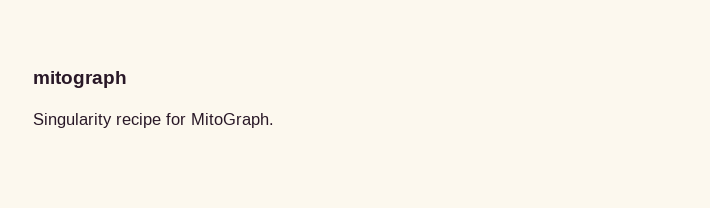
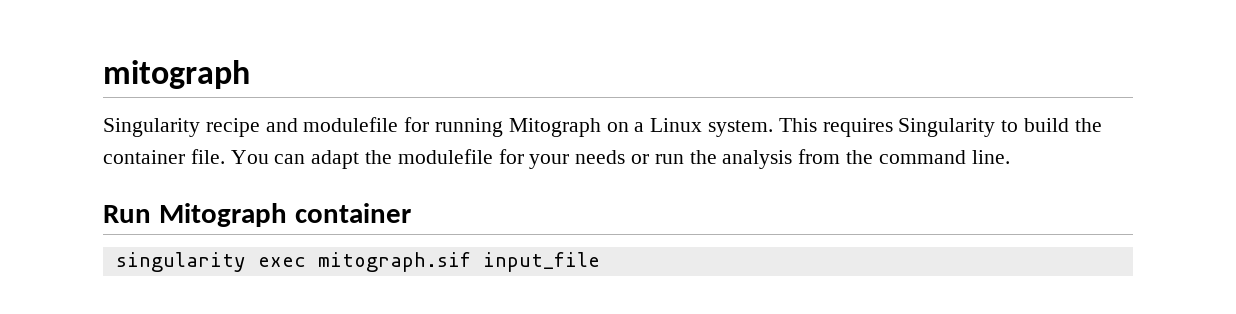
[166,113,274,128] for MitoGraph. -> [265,117,1102,137] [103,149,1010,169] [103,203,411,227] [115,252,600,272] and modulefile for running Mitograph on a Linux system. This requires Singularity to build the container file. You can adapt the modulefile for your needs or run the analysis from the command line. // Run Mitograph container // singularity exec mitograph.sif input_file

